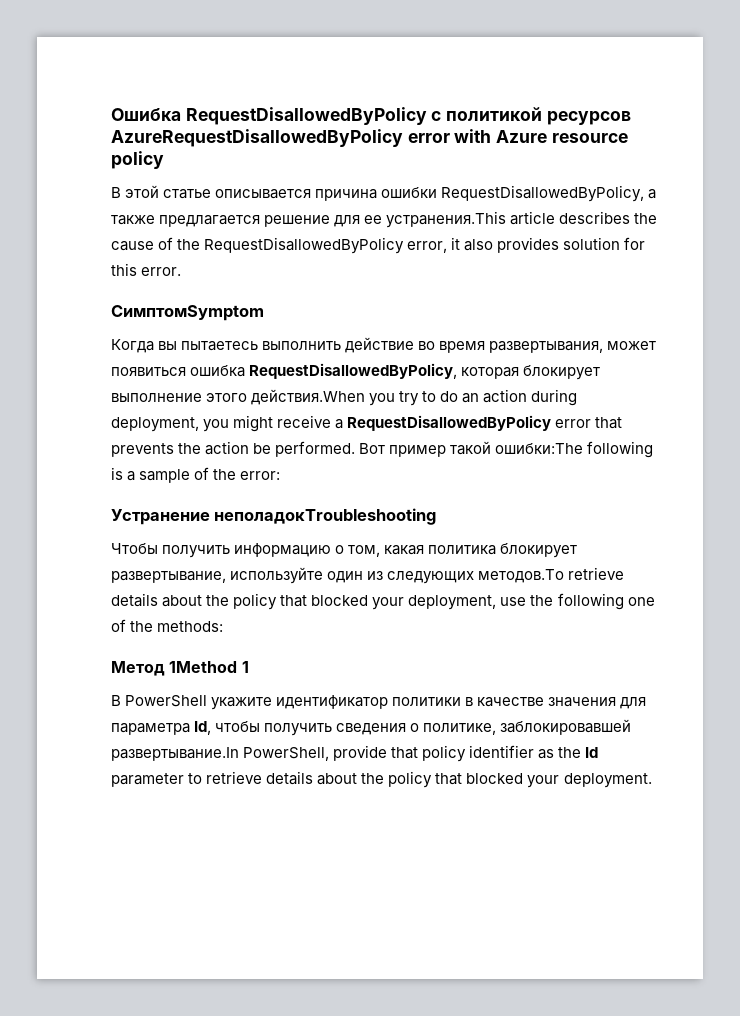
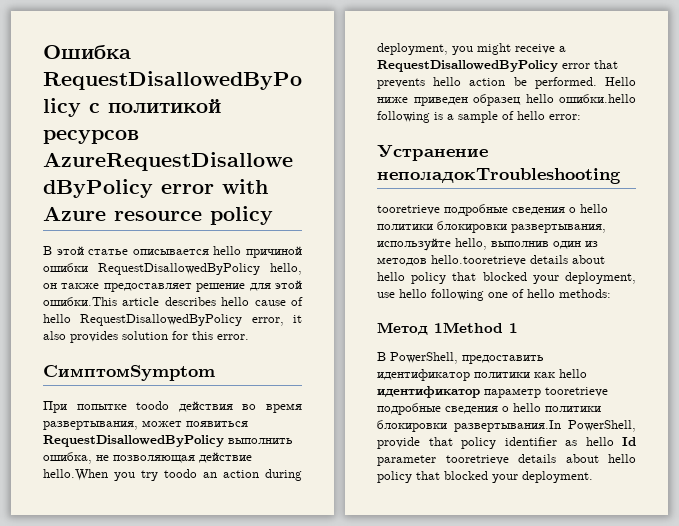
[315,185,657,202] [111,211,507,228] причина ошибки RequestDisallowedByPolicy, а также предлагается решение для ее устранения.This -> [213,246,302,258] [43,263,302,275] [43,280,302,292] [43,297,117,306] hello причиной ошибки RequestDisallowedByPolicy hello, он также предоставляет решение для этой ошибки.This
[634,213,658,224] the -> [221,297,250,306] hello
[177,239,201,250] the -> [43,314,71,323] hello
[111,337,415,353] Когда вы пытаетесь выполнить действие -> [43,401,233,413] При попытке toodo действия
[190,363,601,380] [111,389,459,406] ошибка RequestDisallowedByPolicy, которая блокирует выполнение этого действия.When you try to do -> [43,435,293,447] [43,452,252,464] [43,469,197,481] RequestDisallowedByPolicy выполнить ошибка, не позволяющая действие hello.When you try toodo
[178,443,202,454] the -> [433,77,462,86] hello
[359,441,584,457] Вот пример такой ошибки:The -> [605,77,636,86] [377,94,636,106] Hello ниже приведен образец hello ошибки.hello
[213,469,237,480] the -> [517,111,545,120] hello
[111,543,578,558] [111,567,625,584] [111,593,230,607] Чтобы получить информацию о том, какая политика блокирует развертывание, используйте один из следующих методов.To retrieve details about the -> [377,204,608,216] [377,221,606,233] [377,238,598,251] [377,255,605,266] [377,272,405,281] tooretrieve подробные сведения о hello политики блокировки развертывания, используйте hello, выполнив один из методов hello.tooretrieve details about hello
[530,595,554,606] the -> [399,289,427,298] hello
[130,621,154,632] the -> [527,289,555,298] hello
[125,695,647,710] [111,719,632,736] [111,747,239,761] PowerShell укажите идентификатор политики в качестве значения для параметра Id, чтобы получить сведения о политике, заблокировавшей развертывание.In -> [390,352,544,364] [377,369,587,381] [377,386,608,398] [377,403,601,415] [377,420,561,432] PowerShell, предоставить идентификатор политики как hello идентификатор параметр tooretrieve подробные сведения о hello политики блокировки развертывания.In
[558,747,582,758] the -> [585,437,614,446] hello
[188,771,385,785] to retrieve details about the -> [445,454,636,465] tooretrieve details about hello

